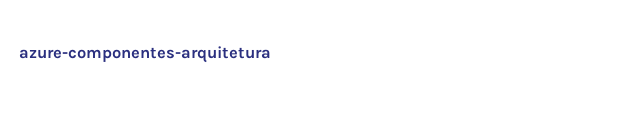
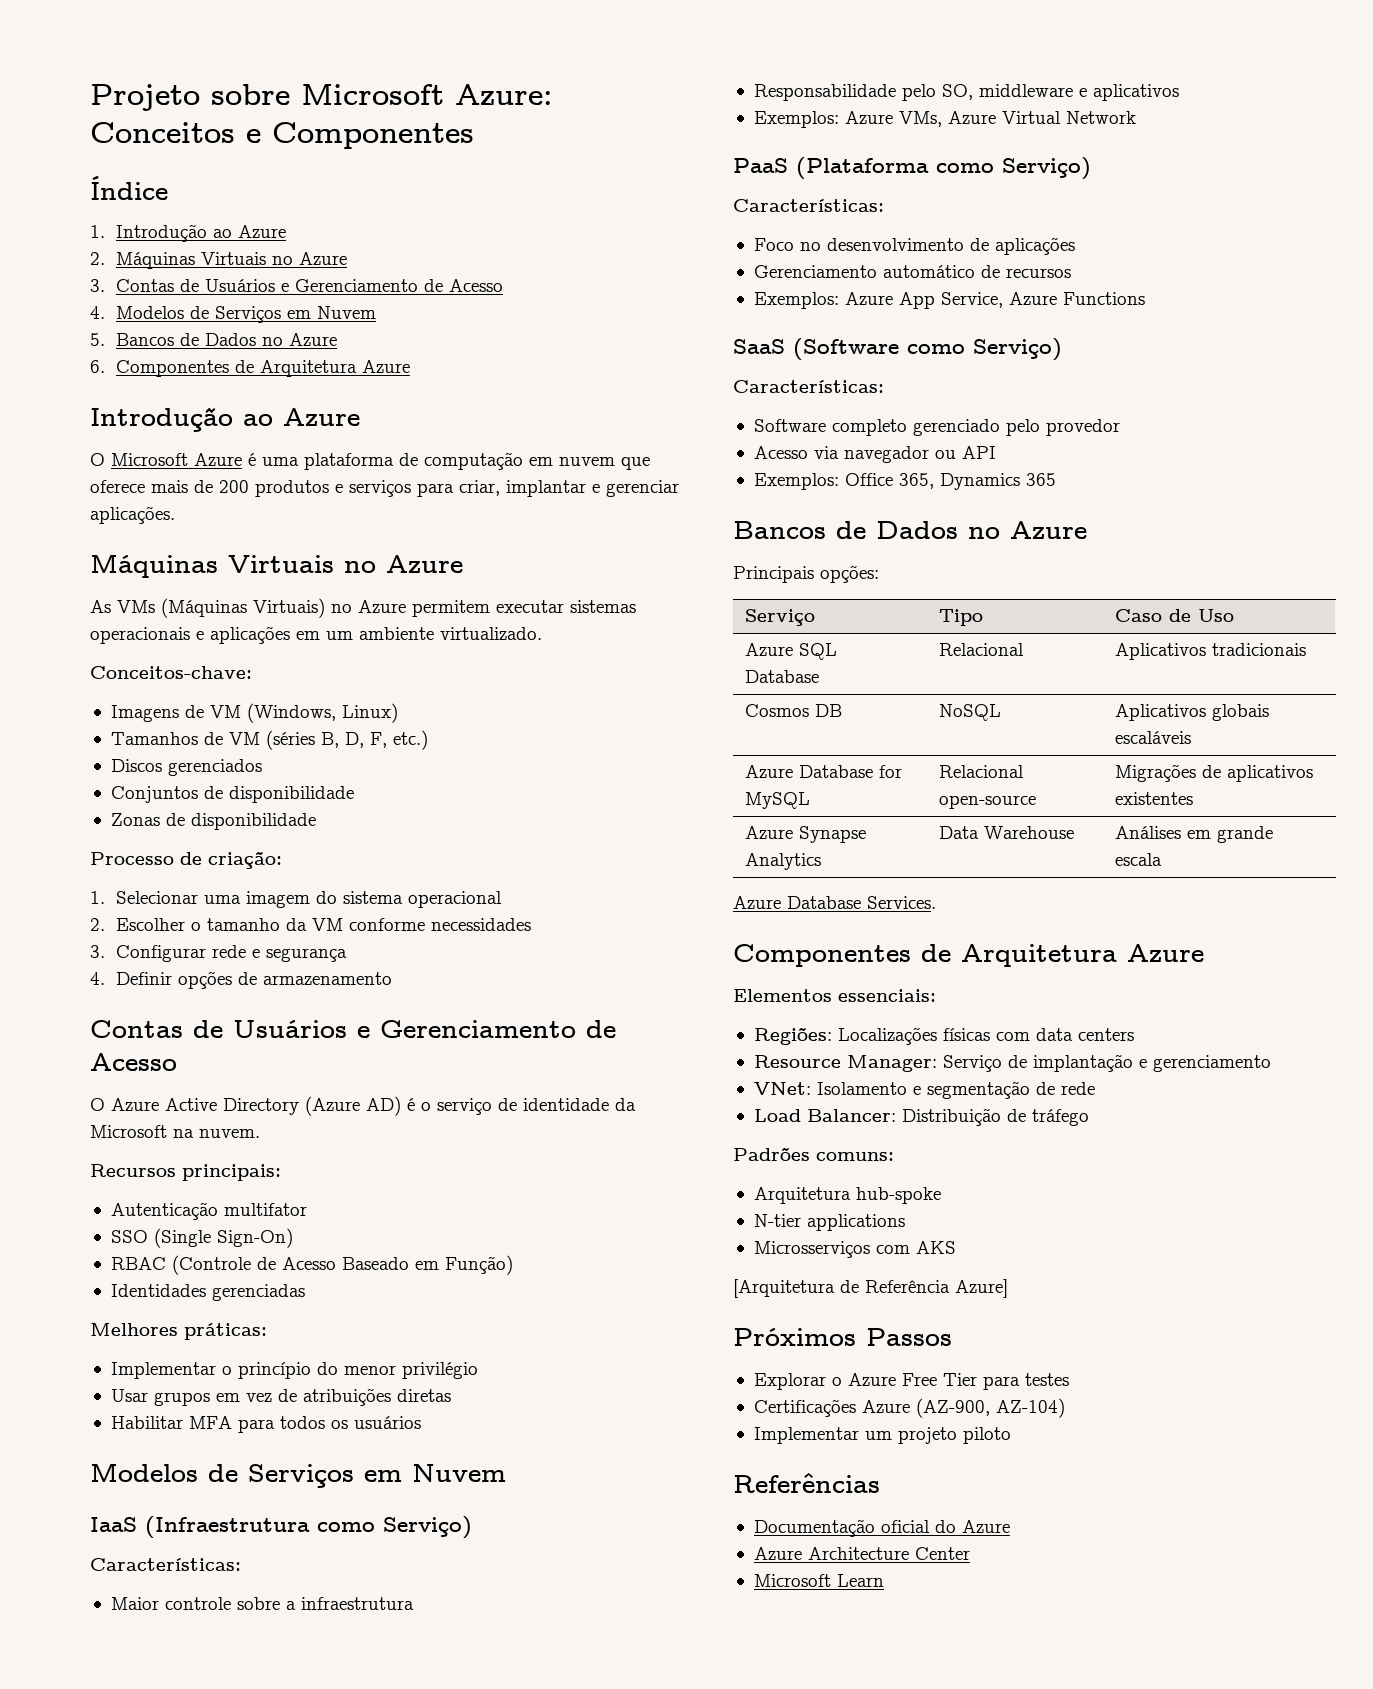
[19,46,271,63] azure-componentes-arquitetura -> [90,84,553,111] [90,122,474,149] [90,176,168,200] [90,224,286,242] [90,252,347,269] [90,279,503,292] [90,306,376,323] [90,333,337,346] [90,360,410,377] [90,407,360,432] [90,452,650,470] [90,480,679,497] [90,506,175,524] [90,554,463,578] [90,598,636,618] [90,626,542,644] [90,666,252,679] [110,703,398,723] [110,730,428,750] [110,759,262,776] [110,786,354,803] [110,813,316,830] [90,851,282,869] [90,891,502,908] [90,918,531,931] [90,945,347,962] [90,971,392,989] [90,1020,616,1038] [90,1053,177,1071] [90,1096,636,1116] [90,1125,260,1138] [90,1164,281,1181] [110,1202,307,1220] [110,1228,293,1248] [110,1255,513,1275] [110,1284,305,1301] [90,1323,267,1340] [110,1362,478,1379] [110,1388,451,1406] [110,1416,421,1433] [90,1463,506,1488] [90,1516,472,1539] [90,1558,241,1571] [110,1597,414,1610] [753,84,1179,101] [753,111,1136,128] [733,157,1091,180] [733,199,884,212] [753,237,1075,255] [753,265,1071,278] [753,292,1145,309] [733,338,1062,361] [733,380,884,393] [753,419,1120,436] [753,446,996,463] [753,473,1056,490] [733,521,1087,539] [733,565,879,583] [745,609,816,626] [939,609,984,626] [1115,609,1235,622] [745,643,838,660] [745,670,820,683] [939,643,1025,656] [1115,643,1307,660] [745,704,843,717] [939,704,1002,721] [1115,704,1270,721] [1115,731,1192,744] [745,765,903,778] [745,792,811,809] [939,765,1025,778] [939,795,1037,809] [1115,764,1314,782] [1115,792,1194,805] [745,826,867,843] [745,853,822,870] [939,826,1075,839] [1115,826,1274,843] [1115,853,1163,866] [733,896,936,909] [733,944,1204,967] [733,989,936,1002] [753,1027,1134,1045] [753,1054,1271,1072] [753,1081,1095,1099] [753,1108,1089,1126] [733,1147,894,1161] [753,1187,941,1204] [753,1214,905,1231] [753,1241,956,1258] [733,1279,1008,1298] [733,1328,952,1346] [753,1373,1069,1390] [753,1398,1065,1418] [753,1427,1011,1444] [733,1473,880,1493] [753,1519,1010,1537] [753,1547,970,1560] [753,1574,884,1587] Projeto sobre Microsoft Azure: Conceitos e Componentes // Índice // 1. Introdução ao Azure // 2. Máquinas Virtuais no Azure // 3. Contas de Usuários e Gerenciamento de Acesso // 4. Modelos de Serviços em Nuvem // 5. Bancos de Dados no Azure // 6. Componentes de Arquitetura Azure // Introdução ao Azure // O Microsoft Azure é uma plataforma de computação em nuvem que oferece mais de 200 produtos e serviços para criar, implantar e gerenciar aplicações. // Máquinas Virtuais no Azure // As VMs (Máquinas Virtuais) no Azure permitem executar sistemas operacionais e aplicações em um ambiente virtualizado. // Conceitos-chave: // Imagens de VM (Windows, Linux) // Tamanhos de VM (séries B, D, F, etc.) // Discos gerenciados // Conjuntos de disponibilidade // Zonas de disponibilidade // Processo de criação: // 1. Selecionar uma imagem do sistema operacional // 2. Escolher o tamanho da VM conforme necessidades // 3. Configurar rede e segurança // 4. Definir opções de armazenamento // Contas de Usuários e Gerenciamento de Acesso // O Azure Active Directory (Azure AD) é o serviço de identidade da Microsoft na nuvem. // Recursos principais: // Autenticação multifator // SSO (Single Sign-On) // RBAC (Controle de Acesso Baseado em Função) // Identidades gerenciadas // Melhores práticas: // Implementar o princípio do menor privilégio // Usar grupos em vez de atribuições diretas // Habilitar MFA para todos os usuários // Modelos de Serviços em Nuvem // IaaS (Infraestrutura como Serviço) // Características: // Maior controle sobre a infraestrutura // Responsabilidade pelo SO, middleware e aplicativos // Exemplos: Azure VMs, Azure Virtual Network // PaaS (Plataforma como Serviço) // Características: // Foco no desenvolvimento de aplicações // Gerenciamento automático de recursos // Exemplos: Azure App Service, Azure Functions // SaaS (Software como Serviço) // Características: // Software completo gerenciado pelo provedor // Acesso via navegador ou API // Exemplos: Office 365, Dynamics 365 // Bancos de Dados no Azure // Principais opções: // Serviço | Tipo | Caso de Uso // Azure SQL Database | Relacional | Aplicativos tradicionais // Cosmos DB | NoSQL | Aplicativos globais escaláveis // Azure Database for MySQL | Relacional open-source | Migrações de aplicativos existentes // Azure Synapse Analytics | Data Warehouse | Análises em grande escala // Azure Database Services. // Componentes de Arquitetura Azure // Elementos essenciais: // Regiões: Localizações físicas com data centers // Resource Manager: Serviço de implantação e gerenciamento // VNet: Isolamento e segmentação de rede // Load Balancer: Distribuição de tráfego // Padrões comuns: // Arquitetura hub-spoke // N-tier applications // Microsserviços com AKS // [Arquitetura de Referência Azure] // Próximos Passos // Explorar o Azure Free Tier para testes // Certificações Azure (AZ-900, AZ-104) // Implementar um projeto piloto // Referências // Documentação oficial do Azure // Azure Architecture Center // Microsoft Learn

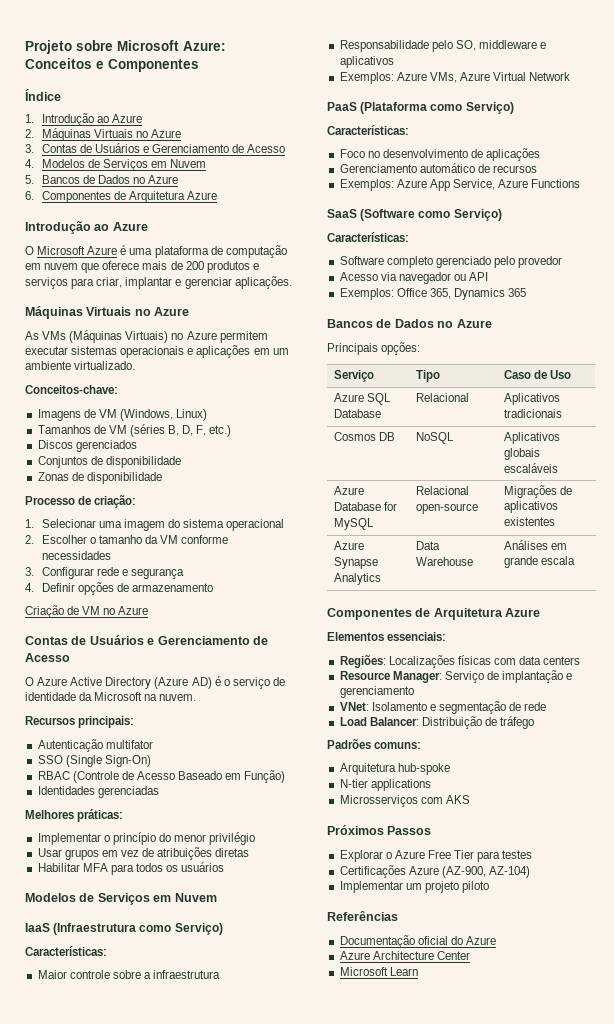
(392, 978) none -> [25,605,149,618] // Criação de VM no Azure
[733,896,936,909] // Azure Database Services. -> (576, 560) none
[733,1279,1008,1298] // [Arquitetura de Referência Azure] -> (470, 799) none

